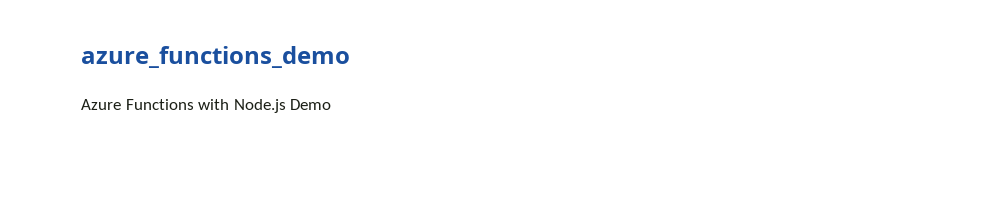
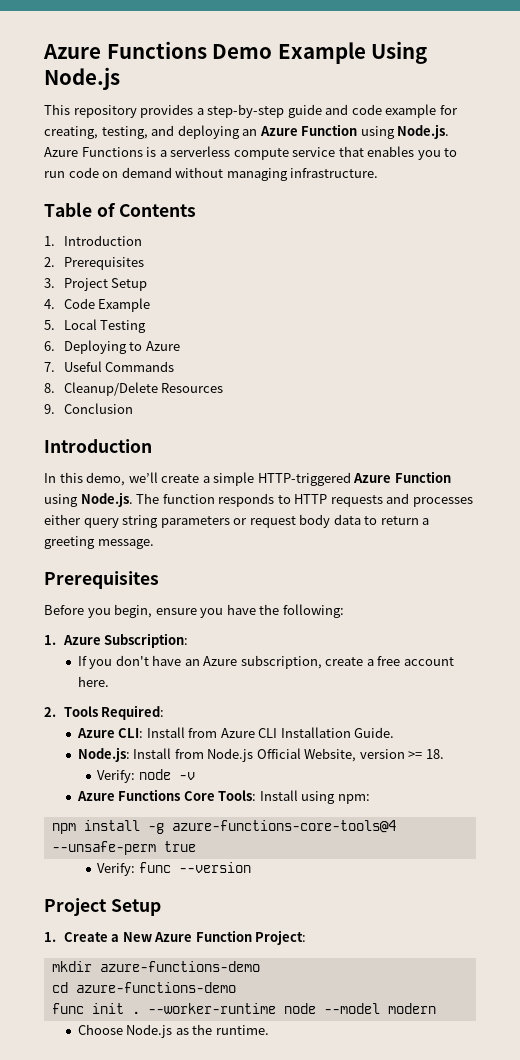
[81,46,350,68] [81,99,332,113] azure_functions_demo // Azure Functions with Node.js Demo -> [43,41,428,64] [44,67,120,90] [44,104,458,118] [44,124,450,139] [44,146,458,160] [44,167,379,181] [44,202,197,217] [44,235,142,246] [44,257,144,270] [44,278,148,291] [44,298,151,312] [44,319,147,333] [44,340,180,354] [44,361,175,372] [44,382,224,396] [44,403,133,414] [44,439,152,453] [44,471,451,486] [44,492,473,507] [44,514,430,528] [44,536,154,549] [44,571,159,589] [44,604,344,618] [44,633,189,648] [77,655,454,669] [77,676,109,687] [44,705,165,720] [76,727,395,738] [77,747,444,762] [97,769,195,783] [76,789,370,804] [51,820,396,834] [51,841,196,855] [97,862,251,876] [44,898,161,916] [44,930,307,945] [51,961,260,972] [51,982,236,993] [51,1003,436,1014] [77,1024,269,1038] Azure Functions Demo Example Using Node.js // This repository provides a step-by-step guide and code example for creating, testing, and deploying an Azure Function using Node.js. Azure Functions is a serverless compute service that enables you to run code on demand without managing infrastructure. // Table of Contents // 1. Introduction // 2. Prerequisites // 3. Project Setup // 4. Code Example // 5. Local Testing // 6. Deploying to Azure // 7. Useful Commands // 8. Cleanup/Delete Resources // 9. Conclusion // Introduction // In this demo, we’ll create a simple HTTP-triggered Azure Function using Node.js. The function responds to HTTP requests and processes either query string parameters or request body data to return a greeting message. // Prerequisites // Before you begin, ensure you have the following: // 1. Azure Subscription: // If you don't have an Azure subscription, create a free account here. // 2. Tools Required: // Azure CLI: Install from Azure CLI Installation Guide. // Node.js: Install from Node.js Official Website, version >= 18. // Verify: node -v // Azure Functions Core Tools: Install using npm: // npm install -g azure-functions-core-tools@4 --unsafe-perm true // Verify: func --version // Project Setup // 1. Create a New Azure Function Project: // mkdir azure-functions-demo // cd azure-functions-demo // func init . --worker-runtime node --model modern // Choose Node.js as the runtime.

